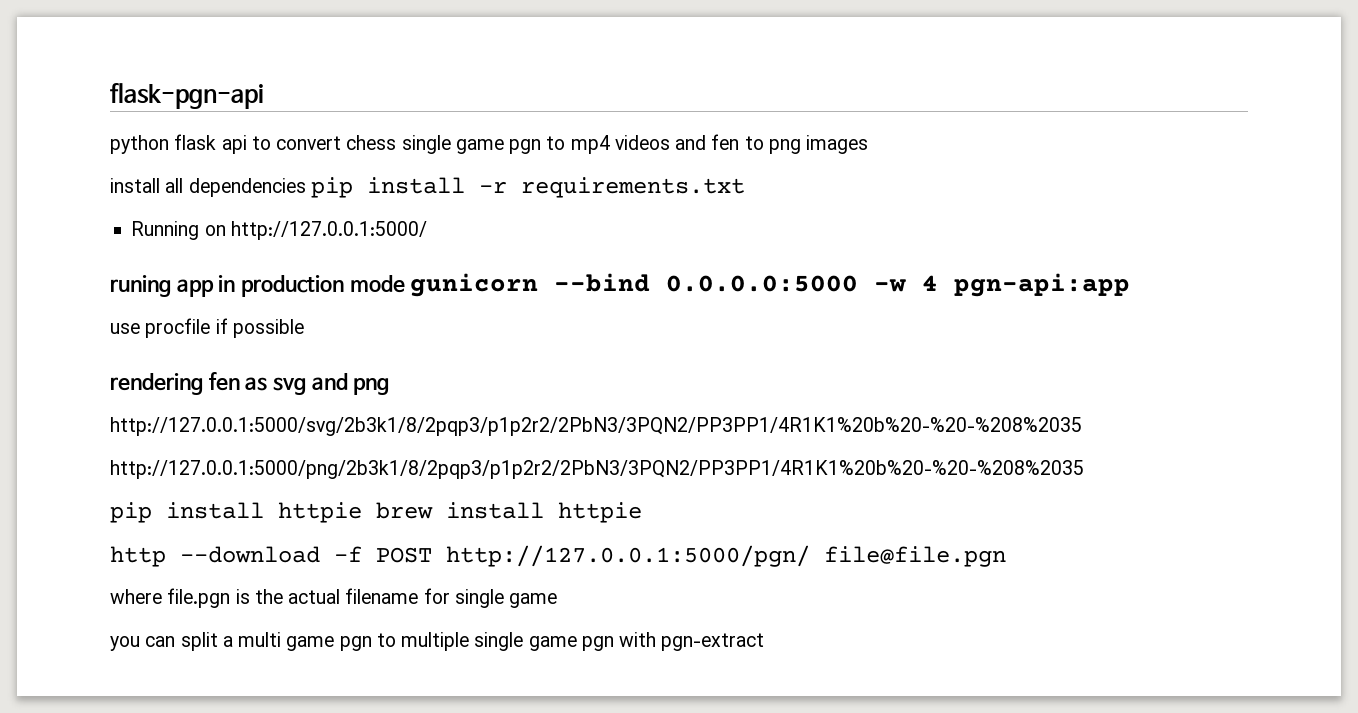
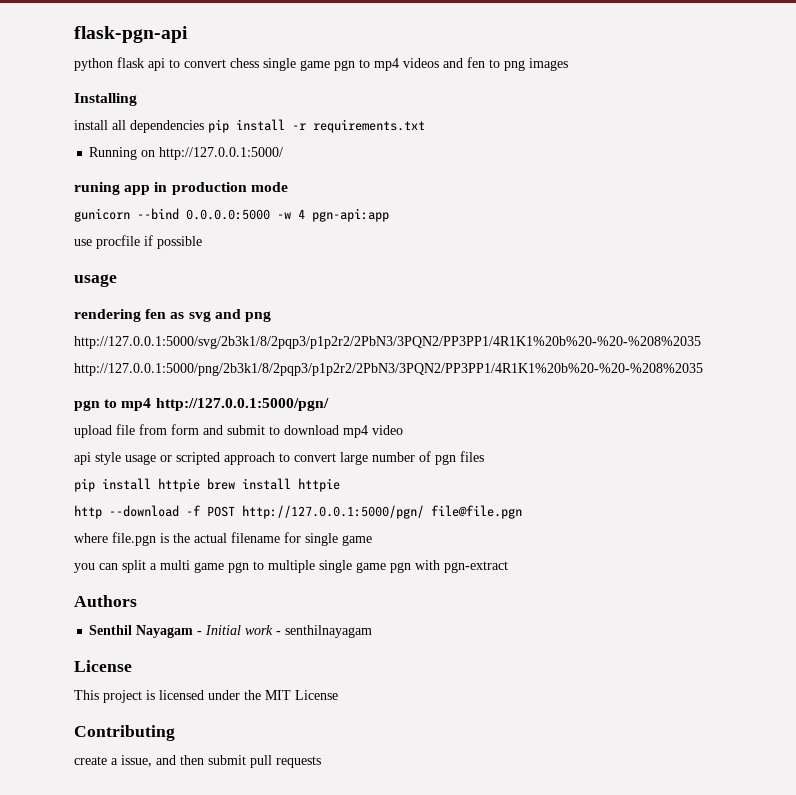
(869, 144) none -> [74,93,137,106] // Installing
(405, 284) none -> (288, 187) //
(304, 328) none -> [74,274,117,287] // usage
(1084, 469) none -> [74,398,329,411] [74,424,403,438] [74,451,484,465] // pgn to mp4 http://127.0.0.1:5000/pgn/ // upload file from form and submit to download mp4 video // api style usage or scripted approach to convert large number of pgn files
(765, 642) none -> [74,595,137,607] [89,625,373,638] [74,660,132,672] [74,690,338,703] [74,725,175,741] [74,755,321,768] // Authors // Senthil Nayagam - Initial work - senthilnayagam // License // This project is licensed under the MIT License // Contributing // create a issue, and then submit pull requests

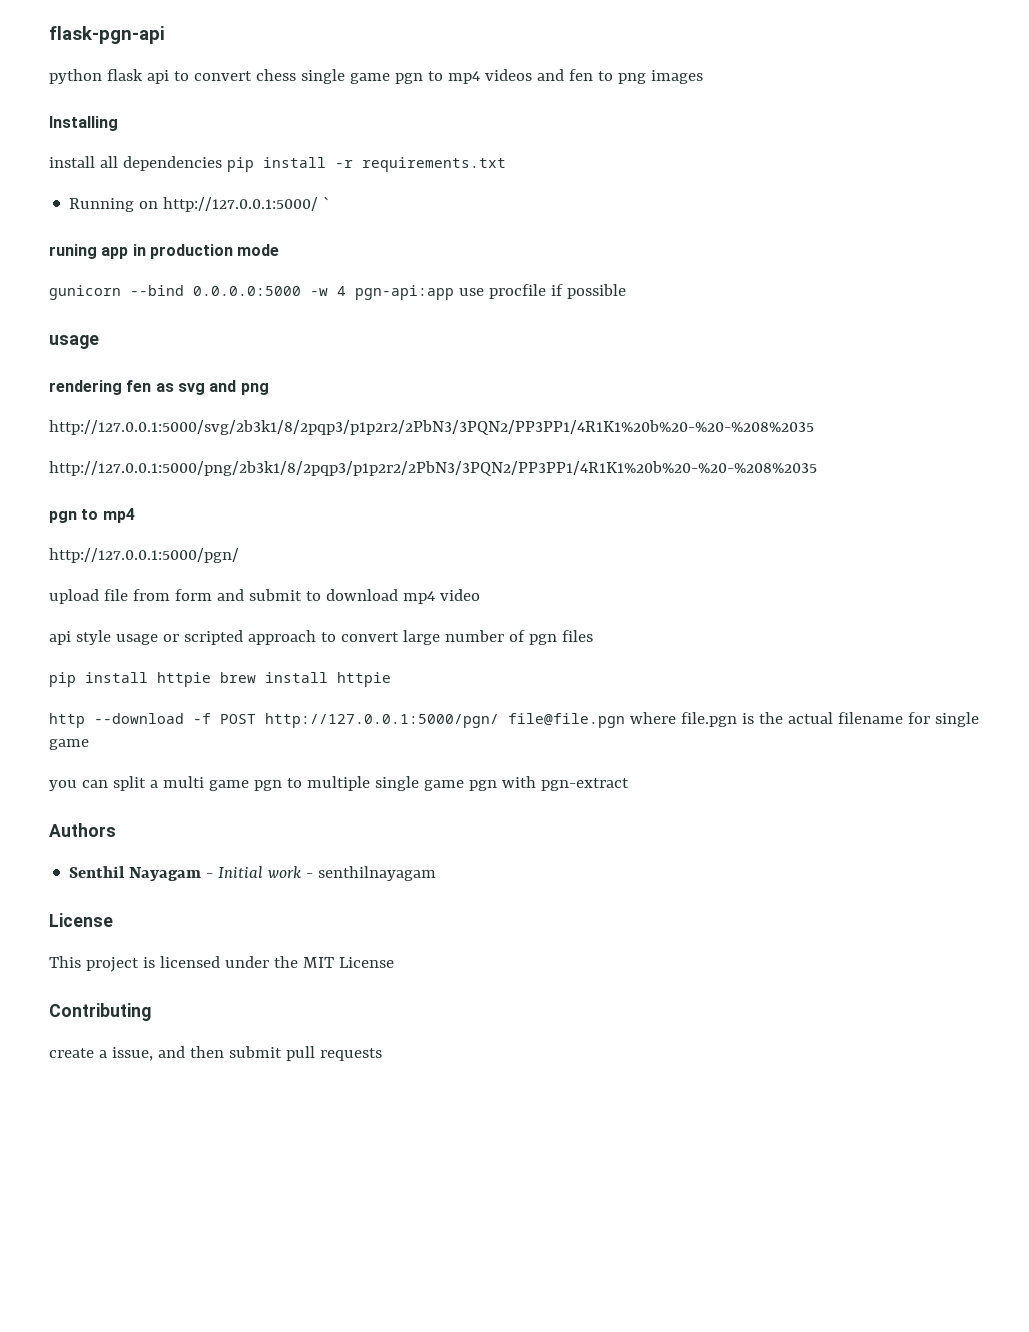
(284, 153) none -> [323,196,331,209] `
(389, 215) // -> (454, 292) none
(152, 404) none -> (135, 515) //
(522, 512) // -> (625, 720) none

